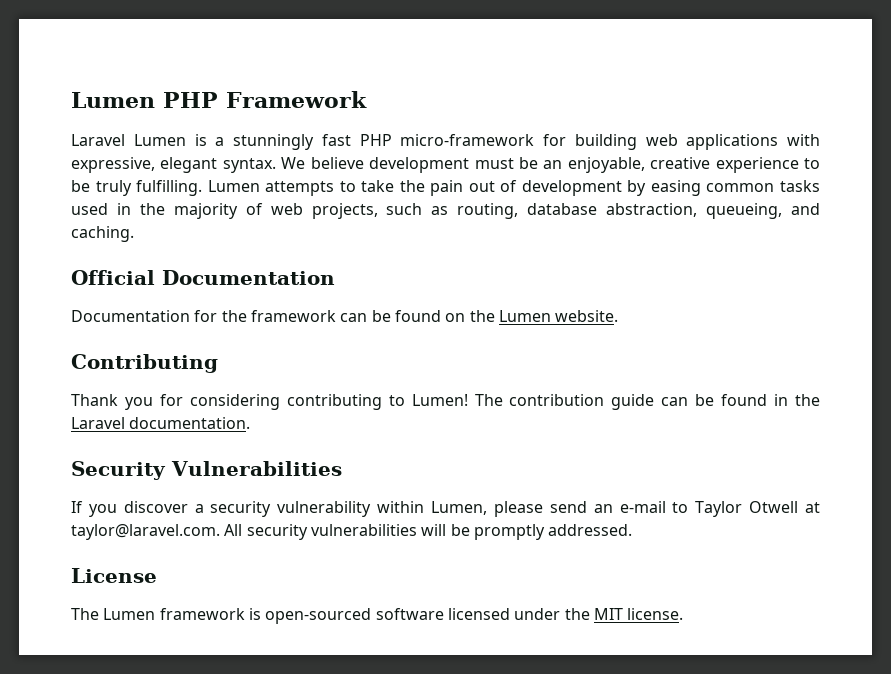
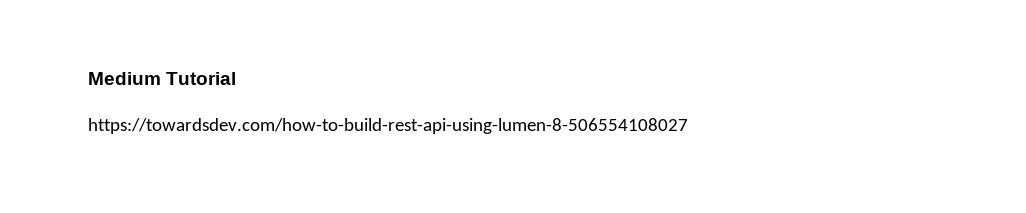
[71,91,367,108] [71,134,820,150] [71,157,821,173] [71,180,820,196] [71,203,820,219] [71,226,134,242] [71,270,335,285] [71,310,619,322] [71,354,218,373] [71,394,821,410] [71,417,251,429] [71,461,342,480] [71,501,821,517] [71,524,633,540] [71,568,157,583] [71,608,684,624] Lumen PHP Framework // Laravel Lumen is a stunningly fast PHP micro-framework for building web applications with expressive, elegant syntax. We believe development must be an enjoyable, creative experience to be truly fulfilling. Lumen attempts to take the pain out of development by easing common tasks used in the majority of web projects, such as routing, database abstraction, queueing, and caching. // Official Documentation // Documentation for the framework can be found on the Lumen website. // Contributing // Thank you for considering contributing to Lumen! The contribution guide can be found in the Laravel documentation. // Security Vulnerabilities // If you discover a security vulnerability within Lumen, please send an e-mail to Taylor Otwell at taylor@laravel.com. All security vulnerabilities will be promptly addressed. // License // The Lumen framework is open-sourced software licensed under the MIT license. -> [88,72,237,85] [88,118,688,134] Medium Tutorial // https://towardsdev.com/how-to-build-rest-api-using-lumen-8-506554108027

